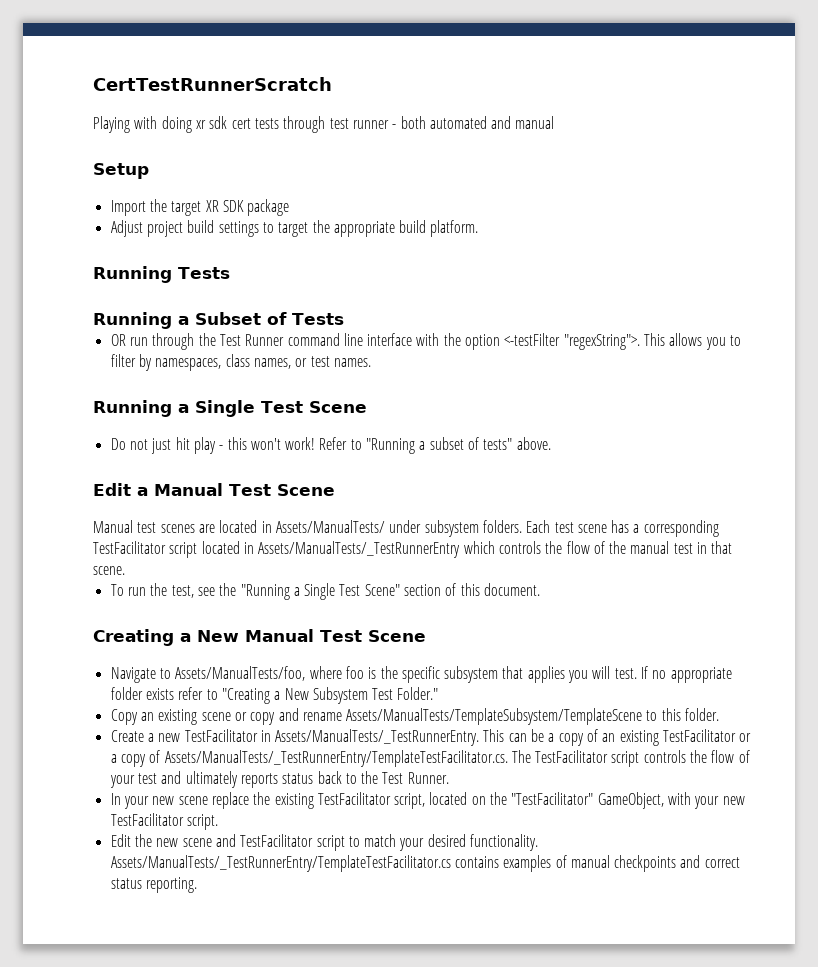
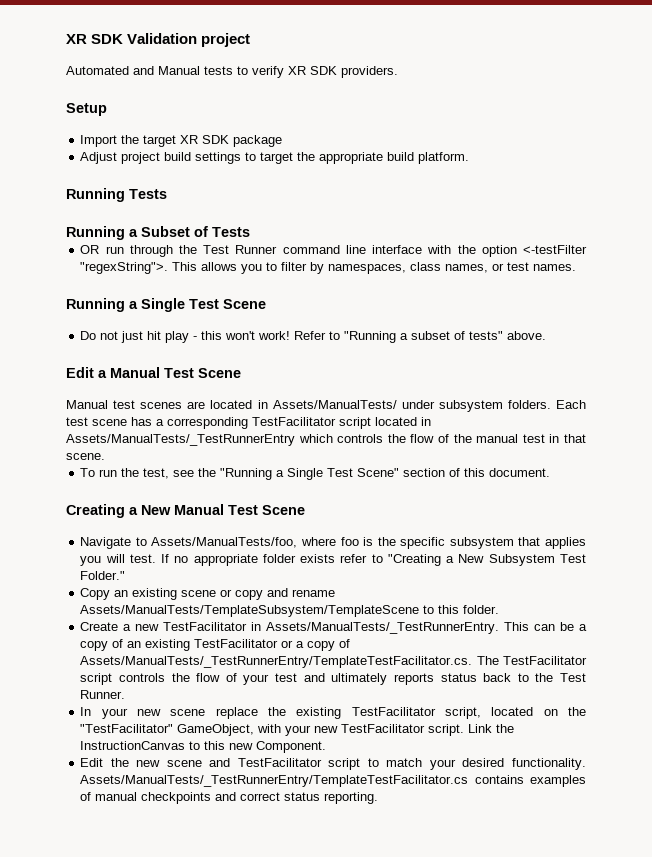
[93,77,332,91] [93,116,555,133] CertTestRunnerScratch // Playing with doing xr sdk cert tests through test runner - both automated and manual -> [66,33,251,47] [66,66,398,78] XR SDK Validation project // Automated and Manual tests to verify XR SDK providers.
(218, 822) none -> [468,724,515,733] [80,741,327,753] Link the InstructionCanvas to this new Component.

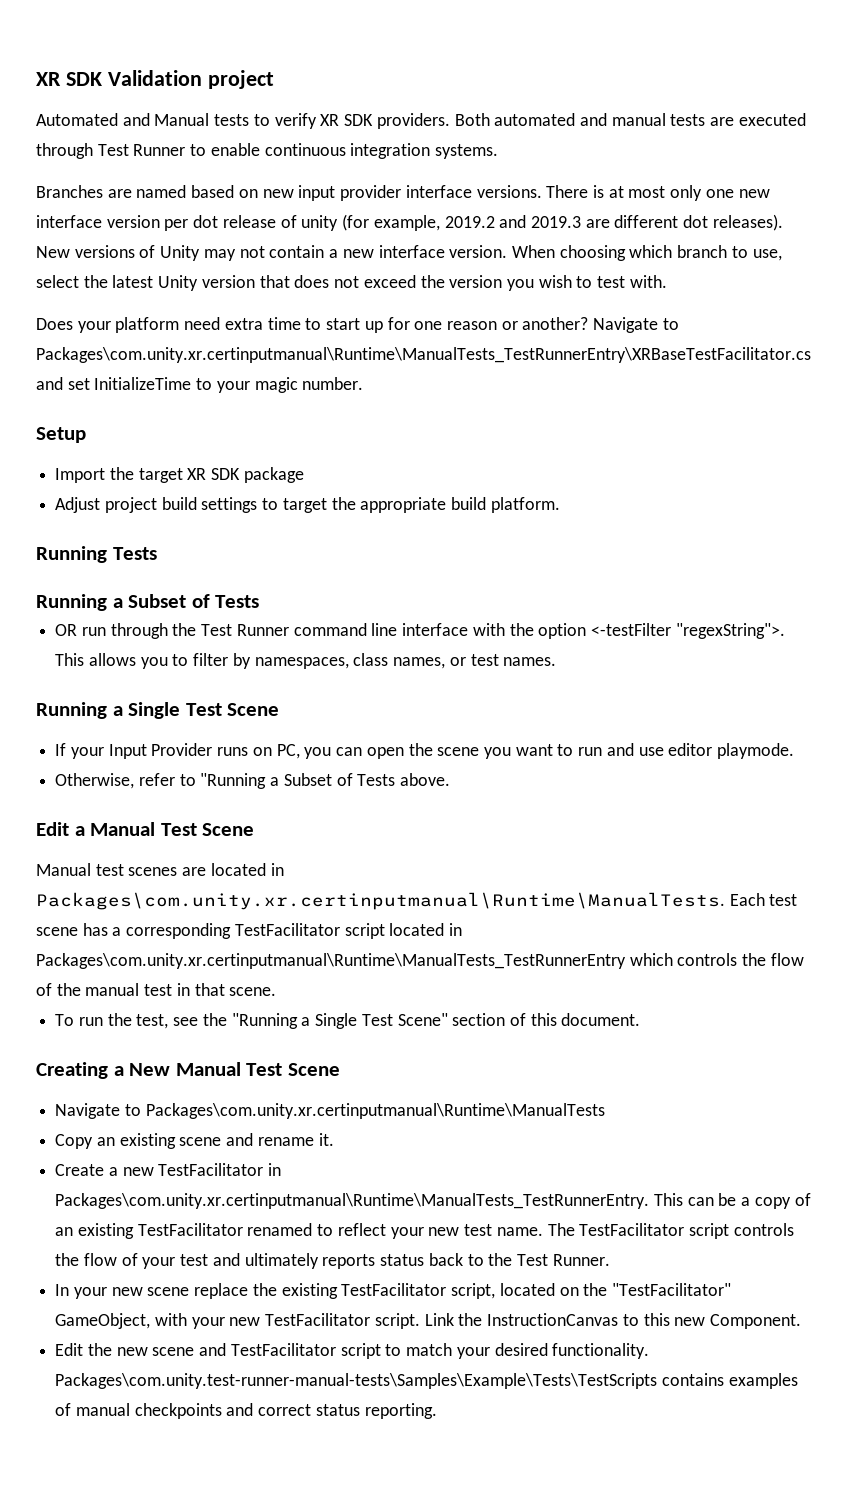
(398, 72) none -> [454,113,806,126] [36,143,499,159] [36,185,770,201] [36,214,783,231] [36,245,782,261] [36,275,667,291] [36,317,679,333] [36,347,811,363] [36,377,364,393] Both automated and manual tests are executed through Test Runner to enable continuous integration systems. // Branches are named based on new input provider interface versions. There is at most only one new interface version per dot release of unity (for example, 2019.2 and 2019.3 are different dot releases). New versions of Unity may not contain a new interface version. When choosing which branch to use, select the latest Unity version that does not exceed the version you wish to test with. // Does your platform need extra time to start up for one reason or another? Navigate to Packages\com.unity.xr.certinputmanual\Runtime\ManualTests_TestRunnerEntry\XRBaseTestFacilitator.cs and set InitializeTime to your magic number.
[80,331,504,343] Do not just hit play - this won't work! Refer to "Running a subset of tests" -> [55,743,795,759] [55,773,396,789] If your Input Provider runs on PC, you can open the scene you want to run and use editor playmode. // Otherwise, refer to "Running a Subset of Tests
[272,400,551,412] Assets/ManualTests/ under subsystem folders. -> [36,892,725,910] Packages\com.unity.xr.certinputmanual\Runtime\ManualTests.
[66,434,295,446] Assets/ManualTests/_TestRunnerEntry -> [36,953,626,969] Packages\com.unity.xr.certinputmanual\Runtime\ManualTests_TestRunnerEntry
[151,537,586,549] [80,554,587,566] [80,571,126,580] [80,588,336,600] [80,605,500,617] Assets/ManualTests/foo, where foo is the specific subsystem that applies you will test. If no appropriate folder exists refer to "Creating a New Subsystem Test Folder." // Copy an existing scene or copy and rename Assets/ManualTests/TemplateSubsystem/TemplateScene to this folder. -> [145,1103,605,1119] [55,1133,334,1149] Packages\com.unity.xr.certinputmanual\Runtime\ManualTests // Copy an existing scene and rename it.
[266,622,500,634] Assets/ManualTests/_TestRunnerEntry. -> [55,1193,650,1209] Packages\com.unity.xr.certinputmanual\Runtime\ManualTests_TestRunnerEntry.
[281,639,351,651] [80,656,473,668] or a copy of Assets/ManualTests/_TestRunnerEntry/TemplateTestFacilitator.cs. -> [247,1223,543,1239] renamed to reflect your new test name.
[80,775,469,787] Assets/ManualTests/_TestRunnerEntry/TemplateTestFacilitator.cs -> [55,1373,658,1389] Packages\com.unity.test-runner-manual-tests\Samples\Example\Tests\TestScripts

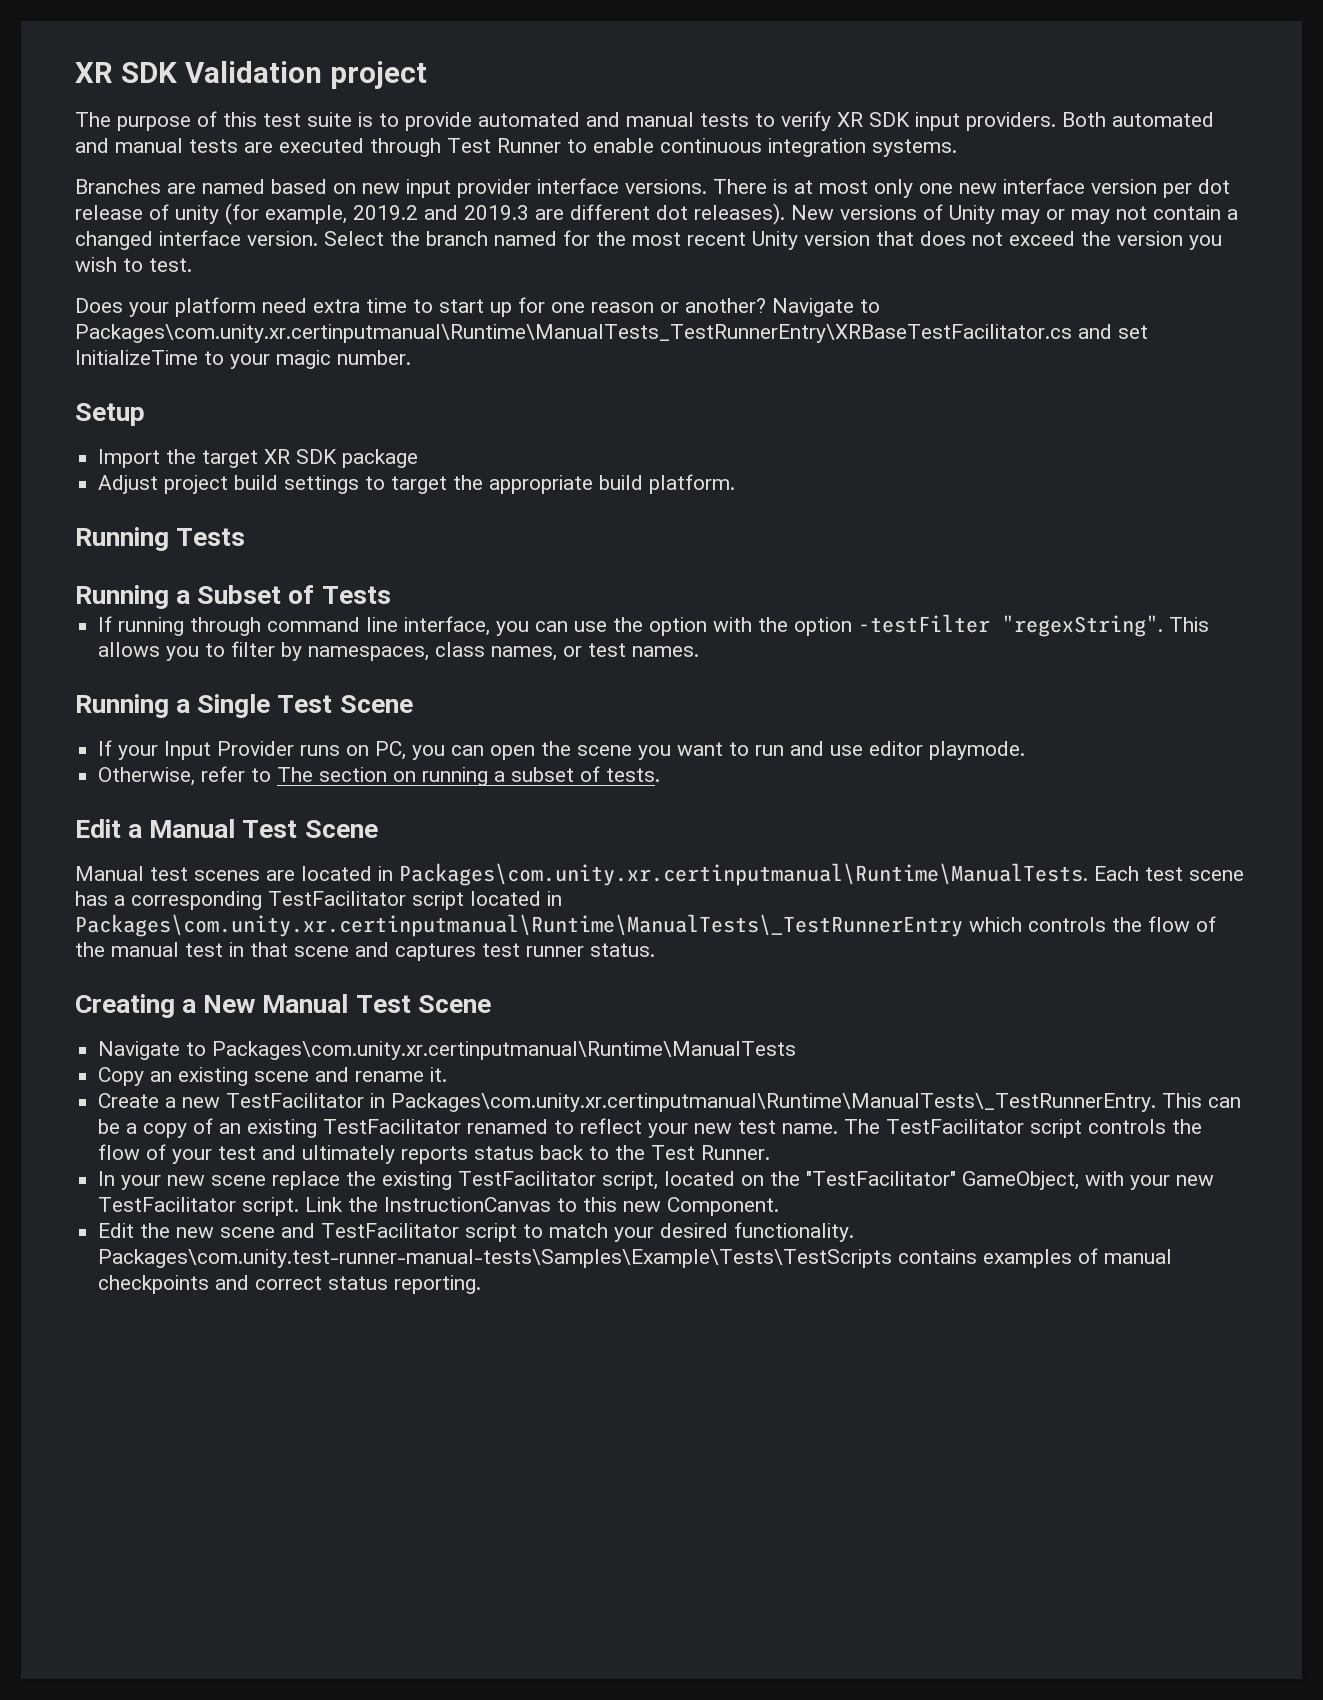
[36,113,210,126] Automated and Manual -> [75,111,694,131] The purpose of this test suite is to provide automated and manual
(374, 120) none -> [915,112,960,131] input
(236, 255) none -> [1046,209,1110,224] or may
[342,249,374,258] new -> [75,231,153,250] changed
[511,245,782,261] [36,275,154,288] When choosing which branch to use, select the latest -> [324,230,746,246] Select the branch named for the most recent
[597,275,667,288] test with. -> [149,258,192,272] test.
[55,623,469,639] OR run through the Test Runner command line interface -> [98,616,708,636] If running through command line interface, you can use the option
[590,623,785,639] <-testFilter "regexString">. -> [858,614,1164,637] -testFilter "regexString".
[200,773,451,789] "Running a Subset of Tests above. -> [277,766,661,786] The section on running a subset of tests.
[36,953,626,969] Packages\com.unity.xr.certinputmanual\Runtime\ManualTests_TestRunnerEntry -> [75,914,963,937] Packages\com.unity.xr.certinputmanual\Runtime\ManualTests\_TestRunnerEntry
[229,987,277,996] [55,1013,641,1029] scene. // To run the test, see the "Running a Single Test Scene" section of this document. -> [294,942,655,961] scene and captures test runner status.
[55,1193,650,1209] Packages\com.unity.xr.certinputmanual\Runtime\ManualTests_TestRunnerEntry. -> [391,1093,1157,1112] Packages\com.unity.xr.certinputmanual\Runtime\ManualTests\_TestRunnerEntry.

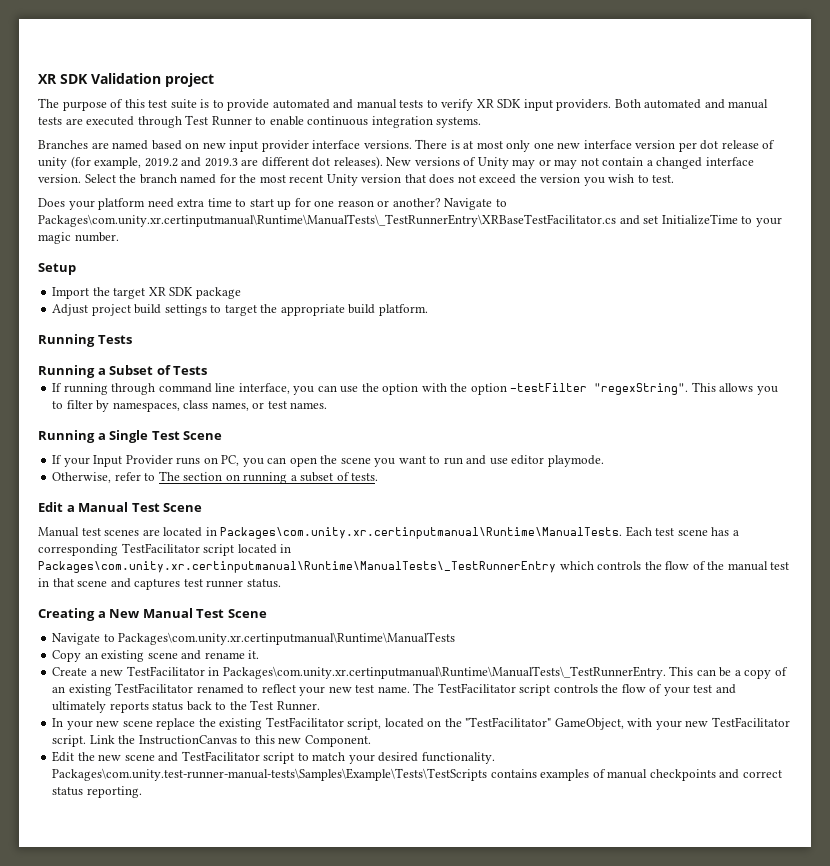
[75,324,1072,343] Packages\com.unity.xr.certinputmanual\Runtime\ManualTests_TestRunnerEntry\XRBaseTestFacilitator.cs -> [38,214,616,227] Packages\com.unity.xr.certinputmanual\Runtime\ManualTests\_TestRunnerEntry\XRBaseTestFacilitator.cs

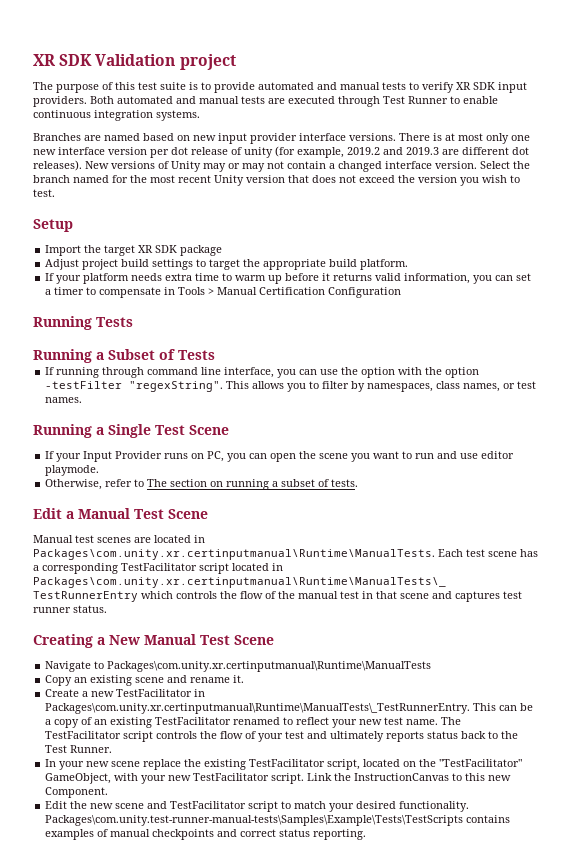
[38,198,507,210] [38,214,782,227] [38,232,119,244] // Does your platform need extra time to start up for one reason or another? Navigate to Packages\com.unity.xr.certinputmanual\Runtime\ManualTests\_TestRunnerEntry\XRBaseTestFacilitator.cs and set InitializeTime to your magic number. -> (55, 193) none
(428, 310) none -> [45,273,532,284] [45,287,402,298] // If your platform needs extra time to warm up before it returns valid information, you can set a timer to compensate in Tools > Manual Certification Configuration

